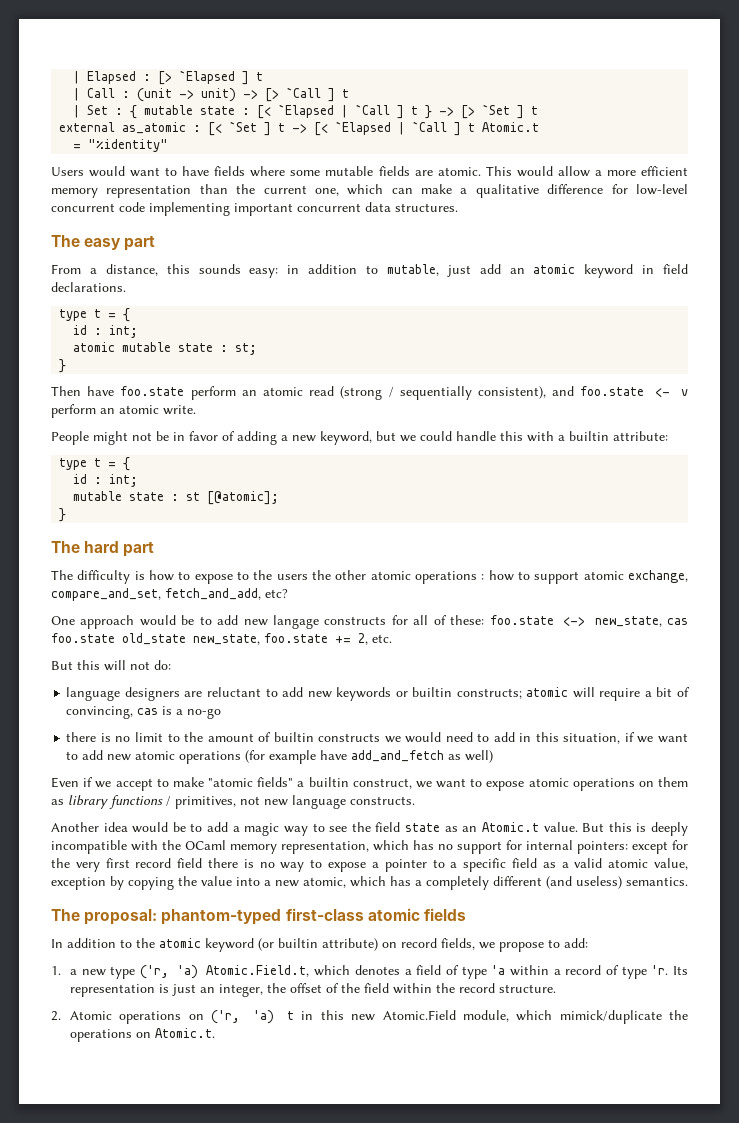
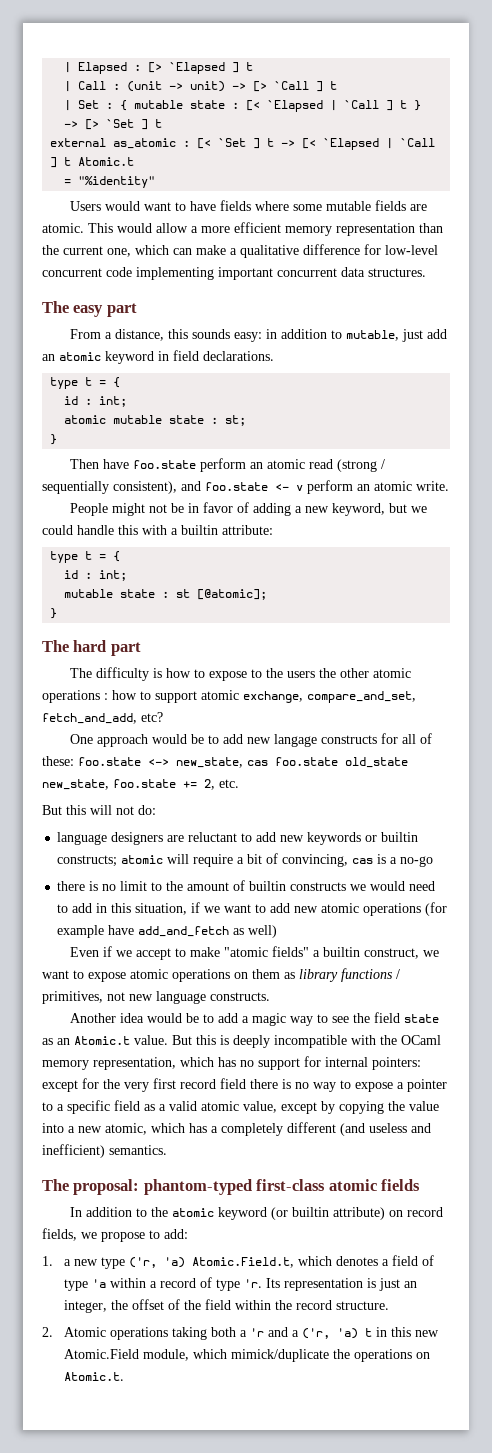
[51,877,106,890] exception -> [281,1102,317,1114] except
[576,876,622,889] useless) -> [369,1123,431,1133] [42,1144,105,1158] useless and inefficient)
[188,1014,204,1020] on -> [171,1327,299,1340] taking both a 'r and a

